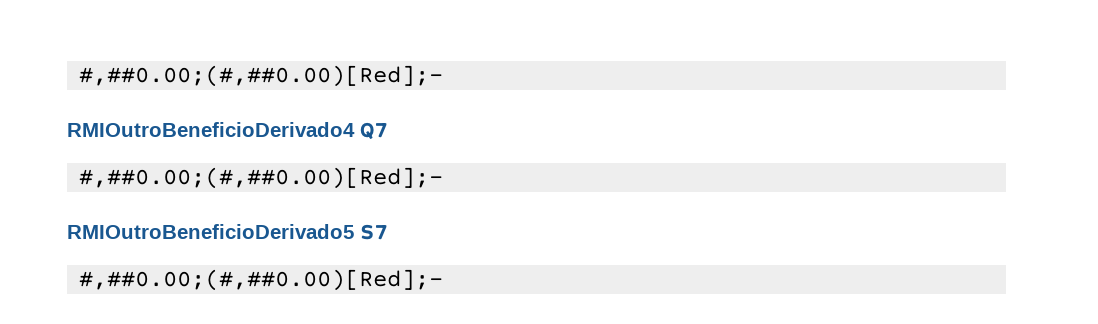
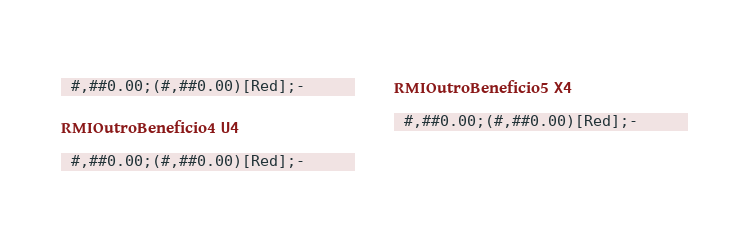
[79,65,444,87] [67,122,388,140] [79,167,444,189] [67,224,388,240] #,##0.00;(#,##0.00)[Red];- // RMIOutroBeneficioDerivado4 Q7 // #,##0.00;(#,##0.00)[Red];- // RMIOutroBeneficioDerivado5 S7 -> [71,80,306,93] [61,120,239,133] [71,155,306,168] [394,80,572,93] #,##0.00;(#,##0.00)[Red];- // RMIOutroBeneficio4 U4 // #,##0.00;(#,##0.00)[Red];- // RMIOutroBeneficio5 X4

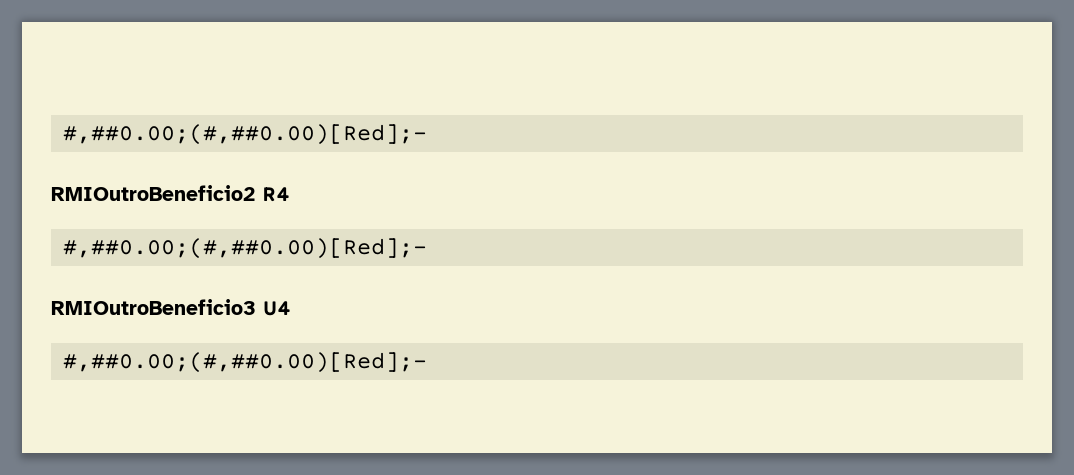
[71,80,306,93] [61,120,216,133] #,##0.00;(#,##0.00)[Red];- // RMIOutroBeneficio4 -> [63,124,428,145] [51,185,290,202] [63,238,428,259] [51,299,256,315] #,##0.00;(#,##0.00)[Red];- // RMIOutroBeneficio2 R4 // #,##0.00;(#,##0.00)[Red];- // RMIOutroBeneficio3
[394,80,572,93] [404,115,639,128] // RMIOutroBeneficio5 X4 // #,##0.00;(#,##0.00)[Red];- -> (428, 362) none

